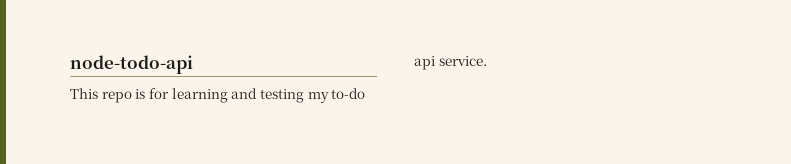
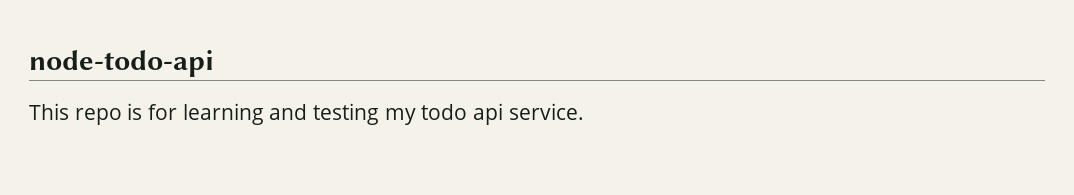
[331,88,366,99] to-do -> [421,104,468,120] todo

